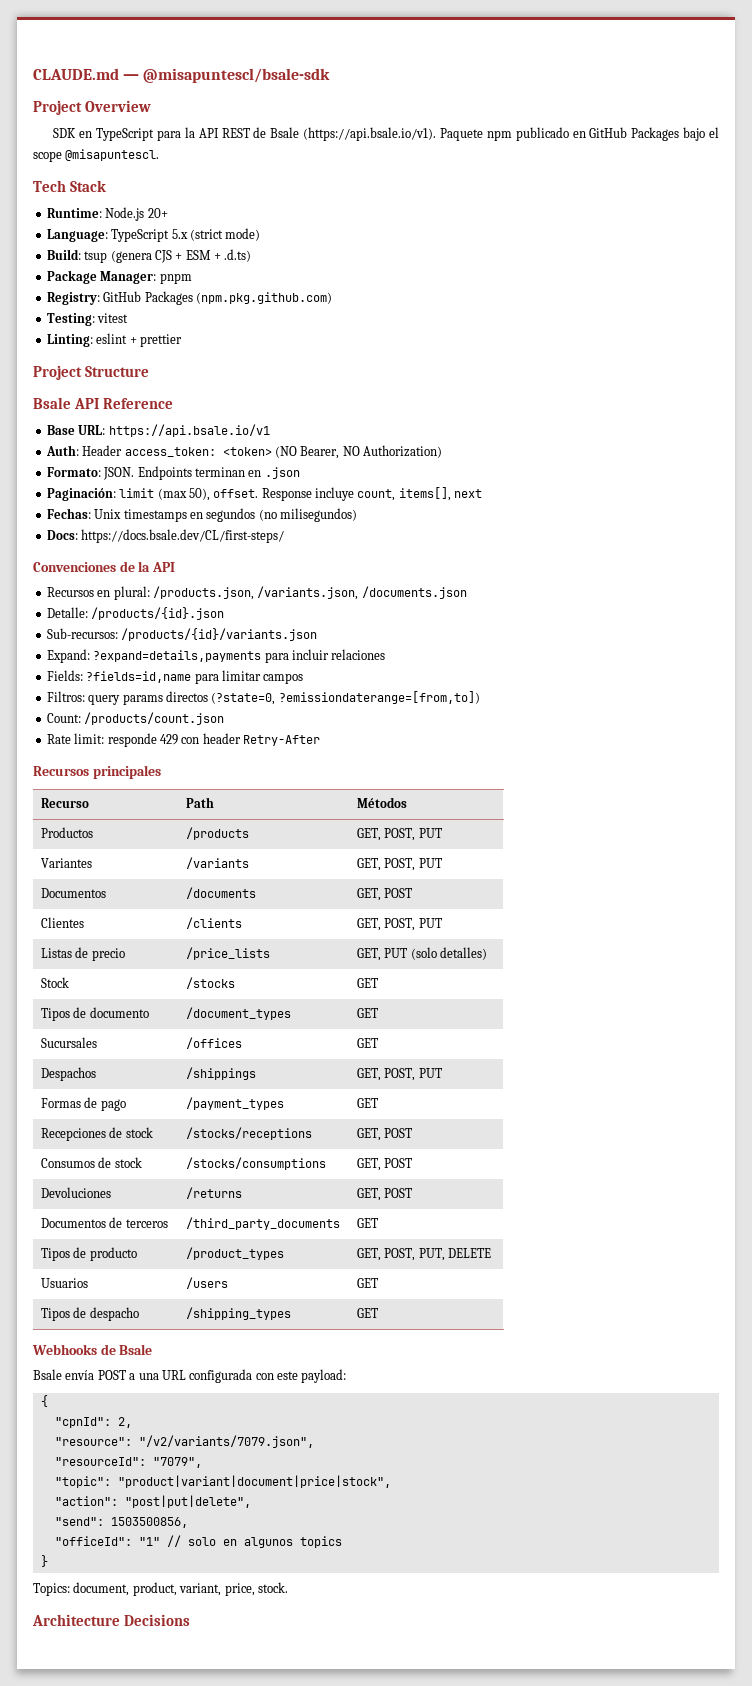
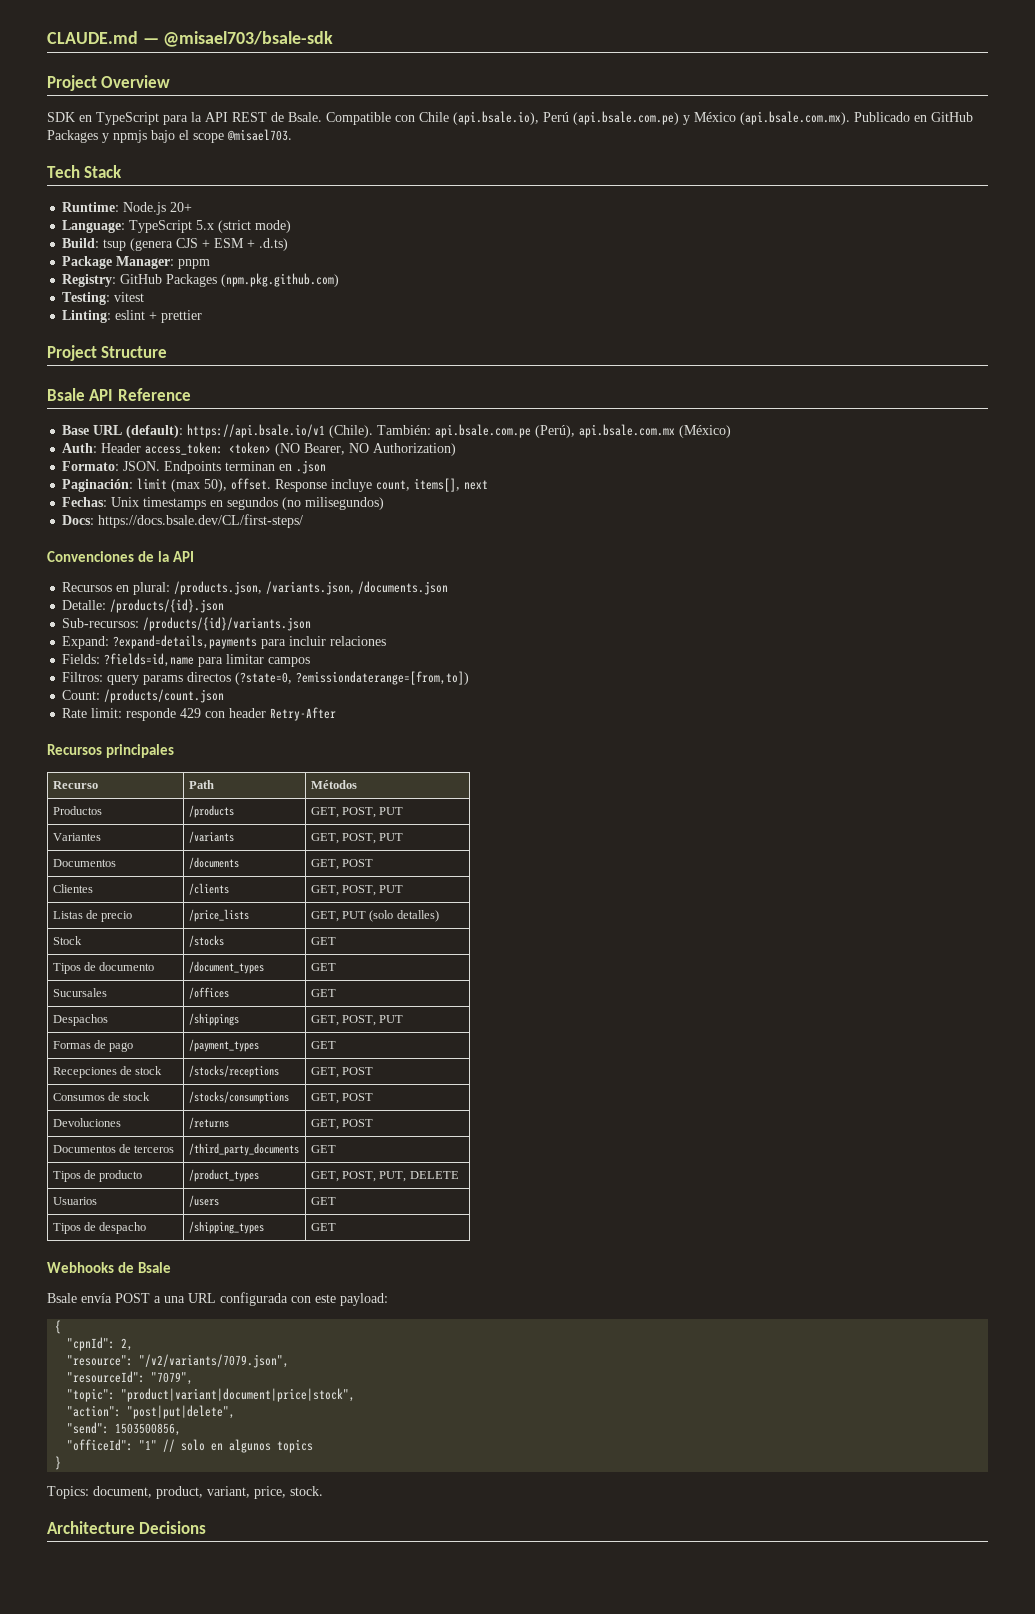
[143,68,331,83] @misapuntescl/bsale-sdk -> [163,31,334,47] @misael703/bsale-sdk
[270,127,569,141] Bsale (https://api.bsale.io/v1). Paquete npm publicado -> [288,111,910,125] Bsale. Compatible con Chile (api.bsale.io), Perú (api.bsale.com.pe) y México (api.bsale.com.mx). Publicado
(680, 134) none -> [102,130,147,143] y npmjs
[65,149,160,161] @misapuntescl. -> [227,129,292,141] @misael703.
[78,425,106,435] URL: -> [93,425,184,438] URL (default):
(270, 430) none -> [329,424,732,438] (Chile). También: api.bsale.com.pe (Perú), api.bsale.com.mx (México)

